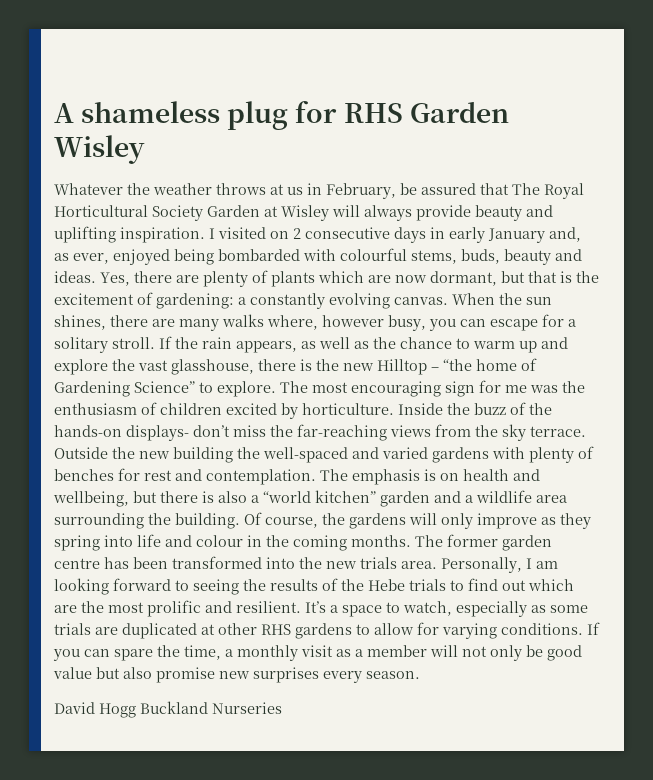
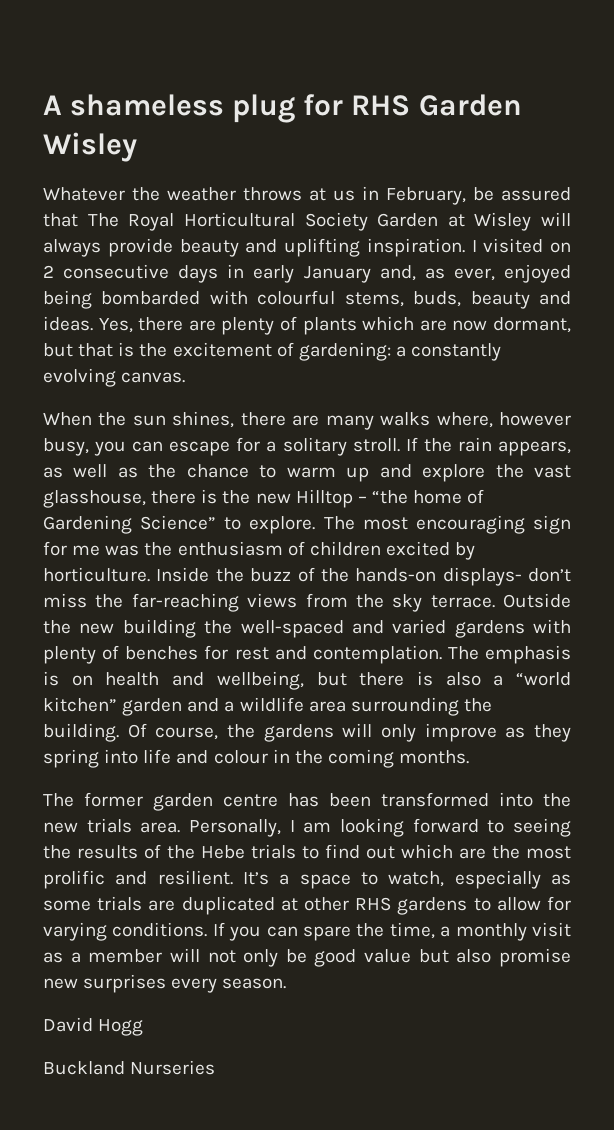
(448, 301) none -> (186, 377) //
(411, 541) none -> (470, 757) //
(136, 710) none -> (144, 1027) //

